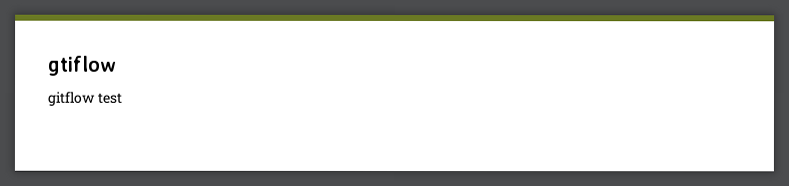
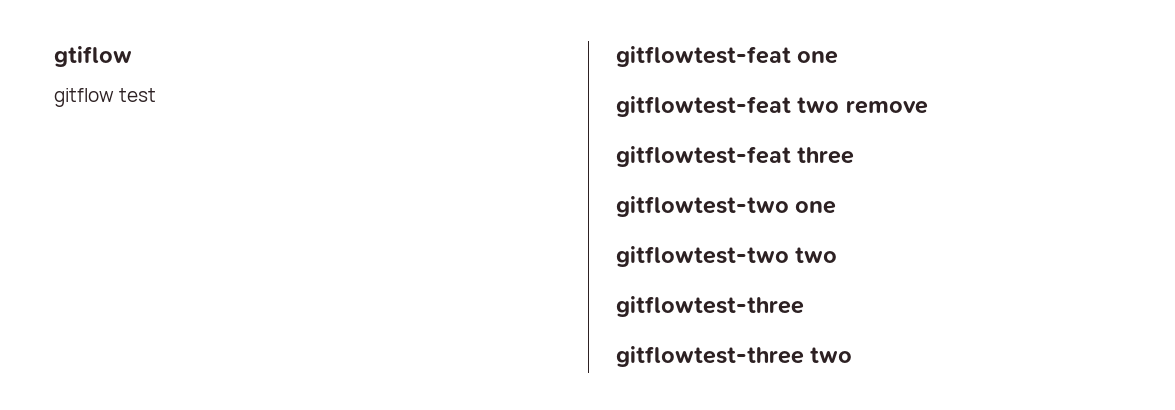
(123, 98) none -> [616,46,839,67] [616,96,928,117] [616,146,855,167] [616,196,837,217] [616,246,838,267] [616,296,804,317] [616,346,853,367] // gitflowtest-feat one // gitflowtest-feat two remove // gitflowtest-feat three // gitflowtest-two one // gitflowtest-two two // gitflowtest-three // gitflowtest-three two

